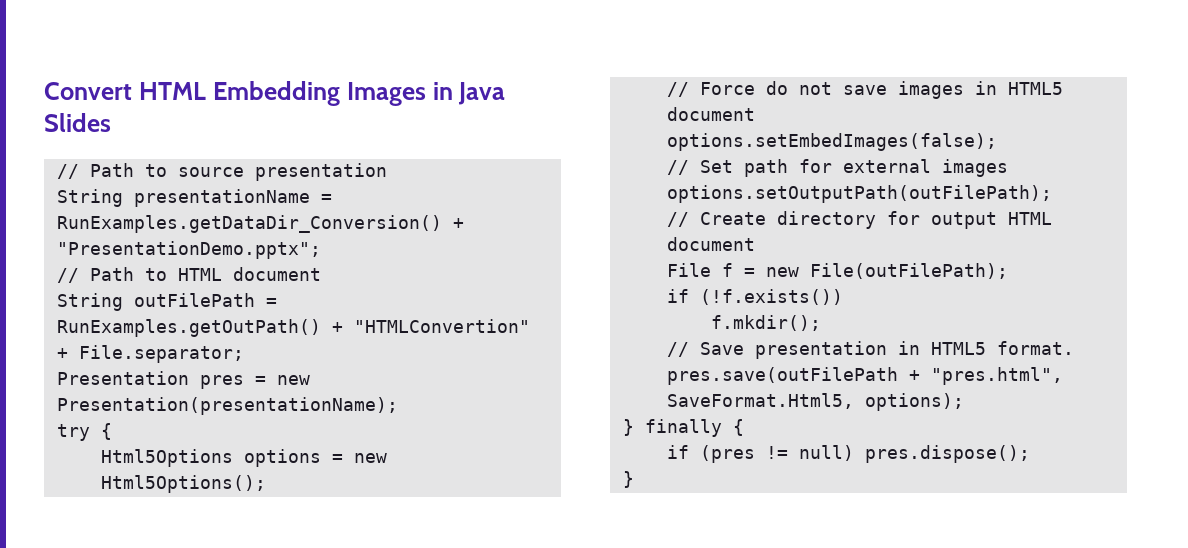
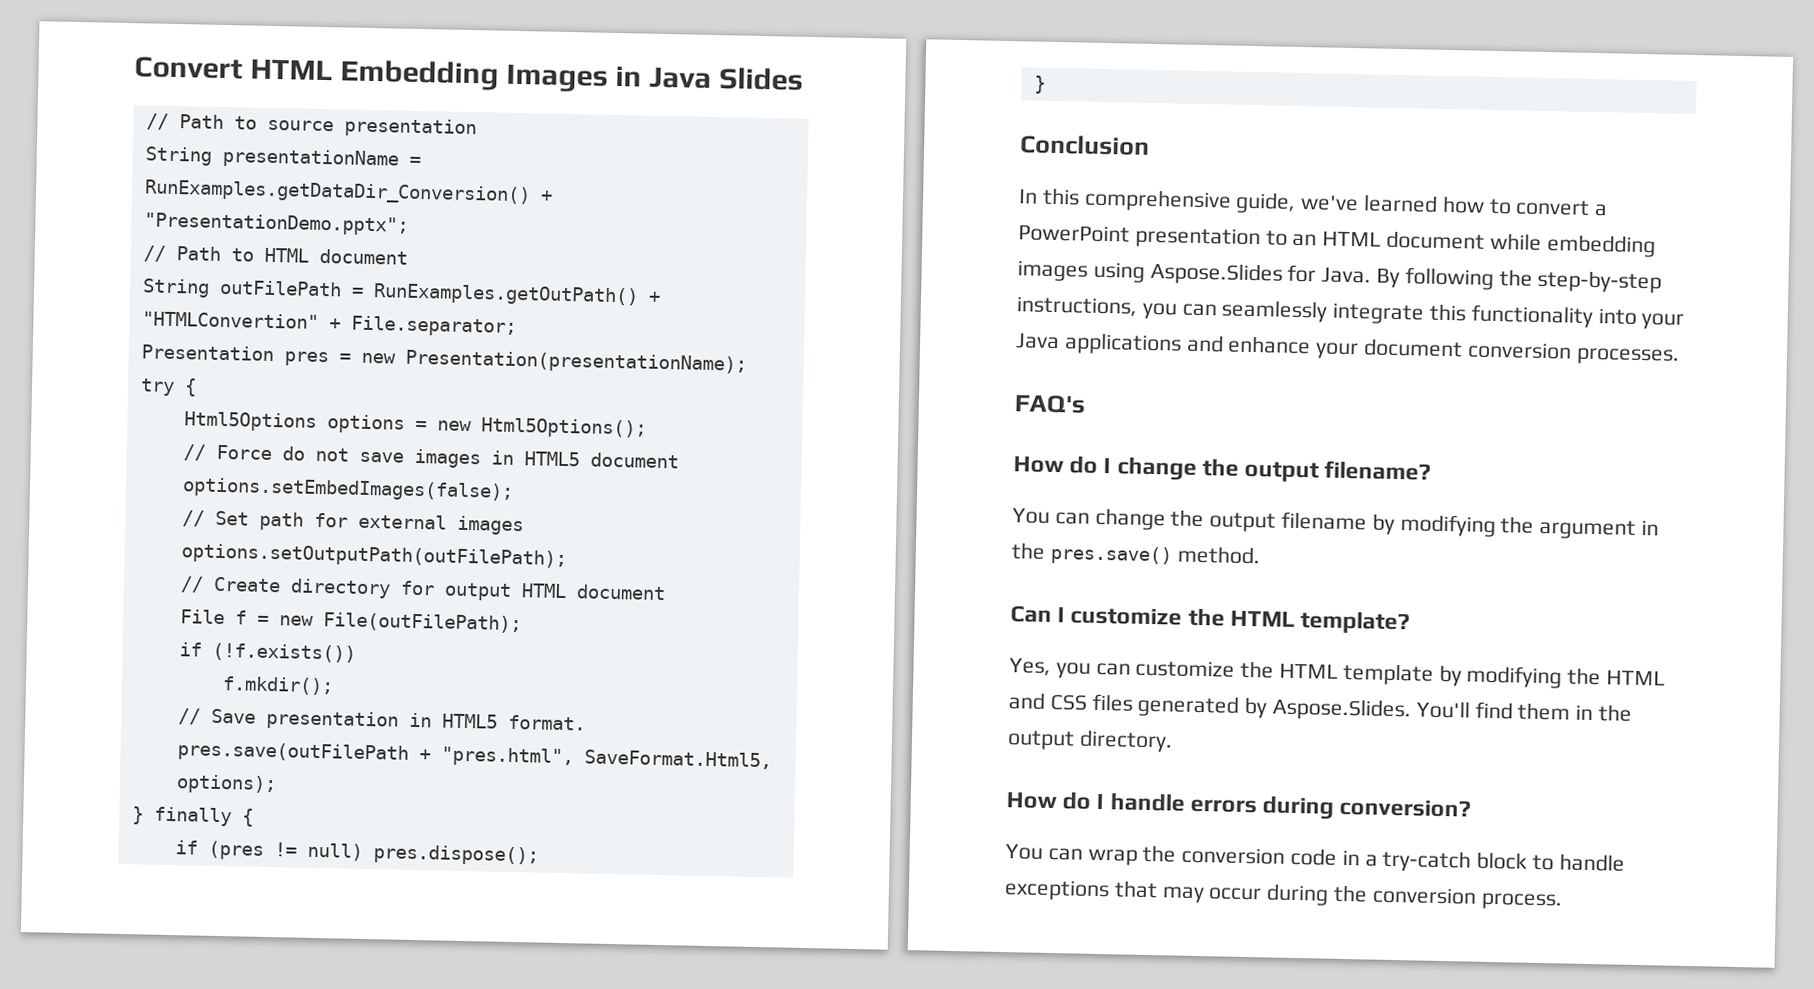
(634, 479) none -> [1019,134,1150,156] [1018,187,1609,217] [1018,224,1656,258] [1017,260,1663,294] [1016,296,1685,330] [1016,332,1680,366] [1014,394,1086,414] [1013,455,1432,483] [1012,507,1660,540] [1011,542,1260,566] [1010,605,1411,635] [1009,658,1666,689] [1008,692,1633,722] [1007,729,1173,753] [1006,791,1472,820] [1005,844,1625,873] [1004,879,1562,911] // Conclusion // In this comprehensive guide, we've learned how to convert a PowerPoint presentation to an HTML document while embedding images using Aspose.Slides for Java. By following the step-by-step instructions, you can seamlessly integrate this functionality into your Java applications and enhance your document conversion processes. // FAQ's // How do I change the output filename? // You can change the output filename by modifying the argument in the pres.save() method. // Can I customize the HTML template? // Yes, you can customize the HTML template by modifying the HTML and CSS files generated by Aspose.Slides. You'll find them in the output directory. // How do I handle errors during conversion? // You can wrap the conversion code in a try-catch block to handle exceptions that may occur during the conversion process.

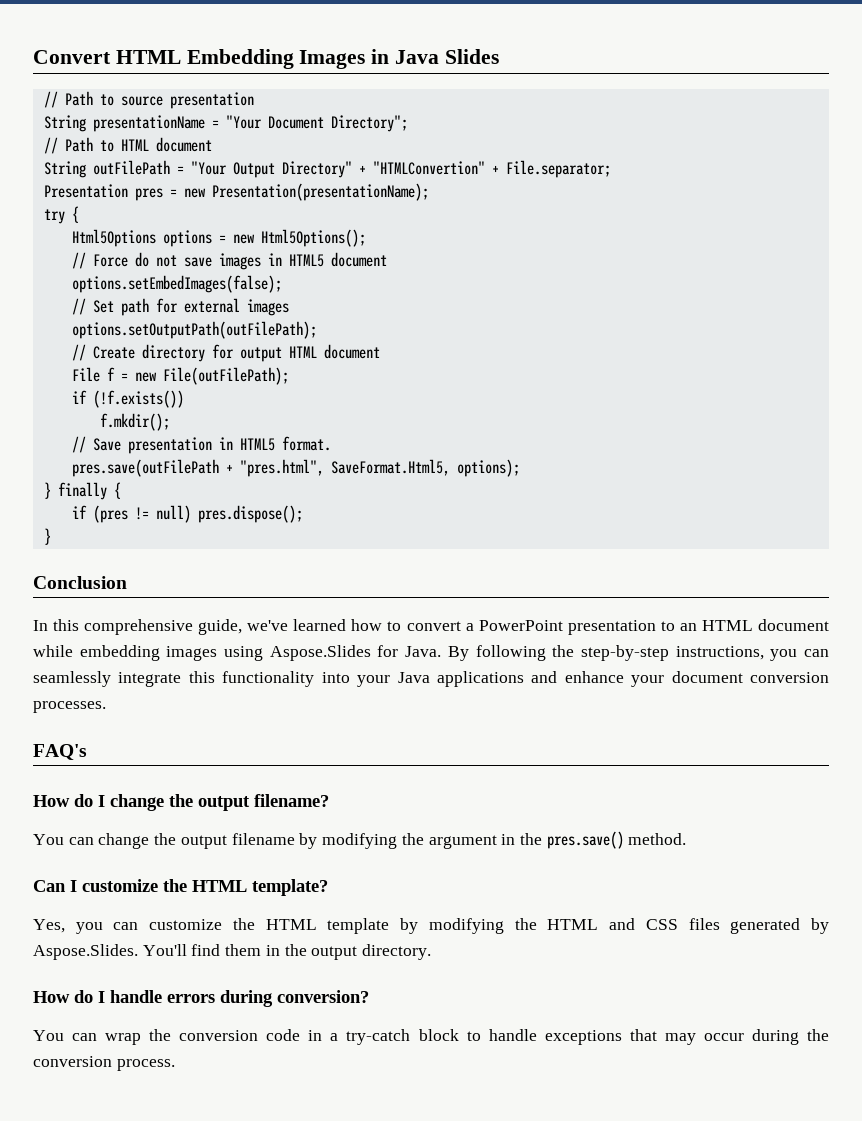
[143,179,553,206] [143,212,409,236] RunExamples.getDataDir_Conversion() + "PresentationDemo.pptx"; -> [225,115,408,132] "Your Document Directory";
[372,283,639,307] RunExamples.getOutPath() -> [190,161,352,178] "Your Output Directory"

